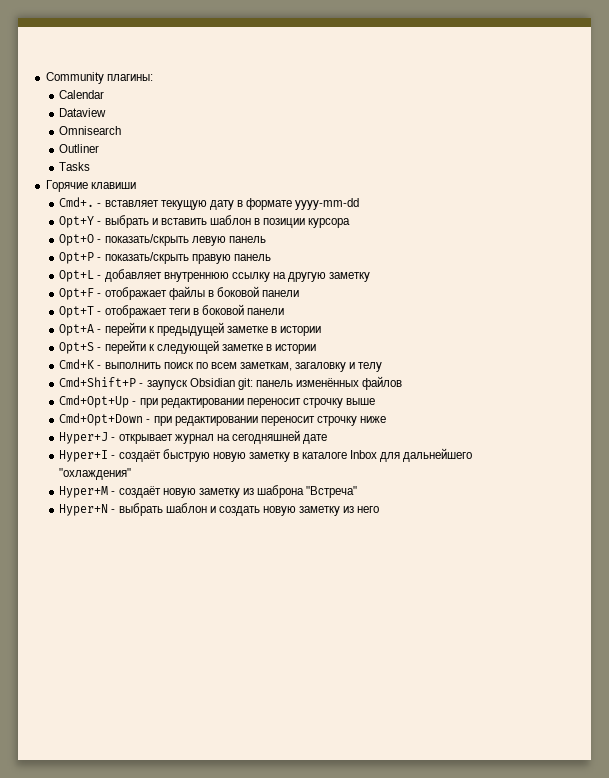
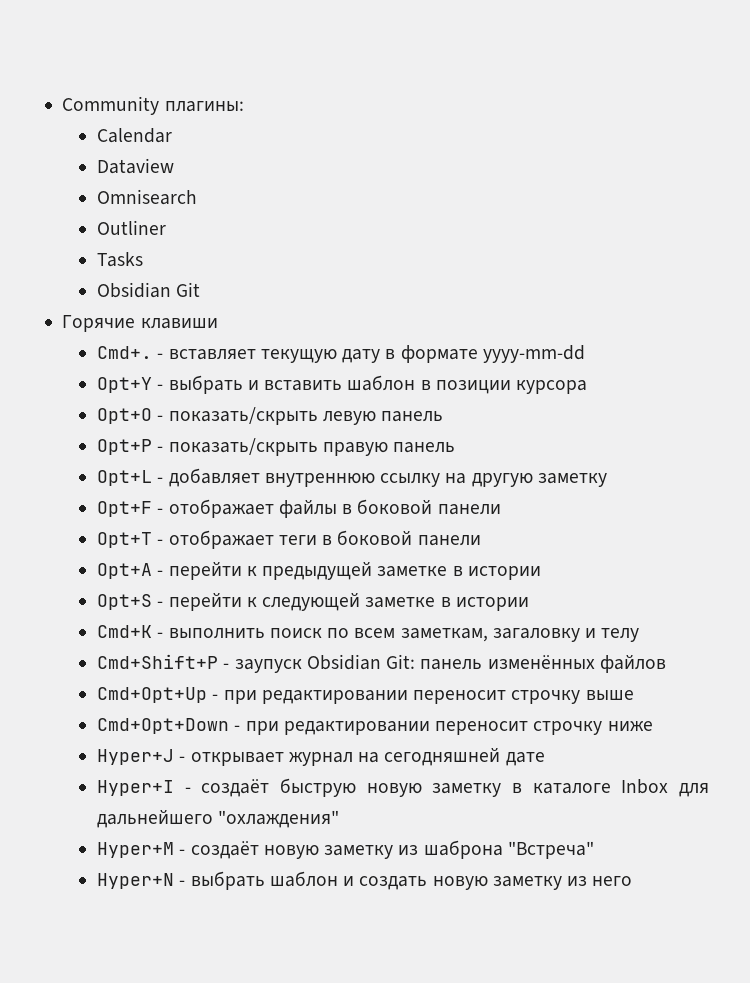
(91, 166) none -> [97,282,201,298] // Obsidian Git
[237,378,253,390] git: -> [386,654,416,669] Git:

